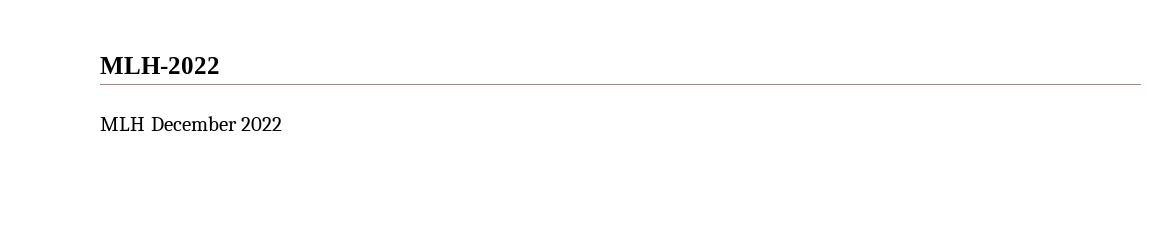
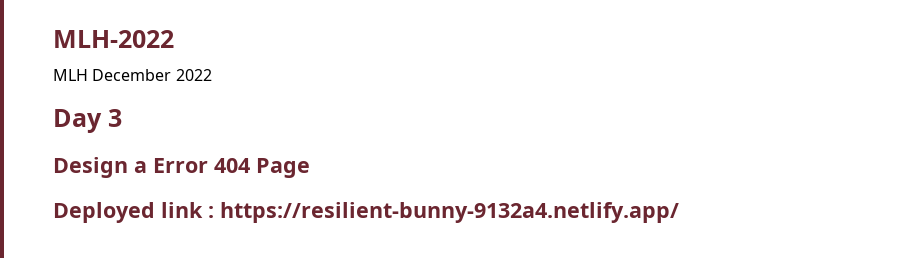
(283, 124) none -> [53,109,122,133] [53,157,310,178] [53,202,679,223] // Day 3 // Design a Error 404 Page // Deployed link : https://resilient-bunny-9132a4.netlify.app/

